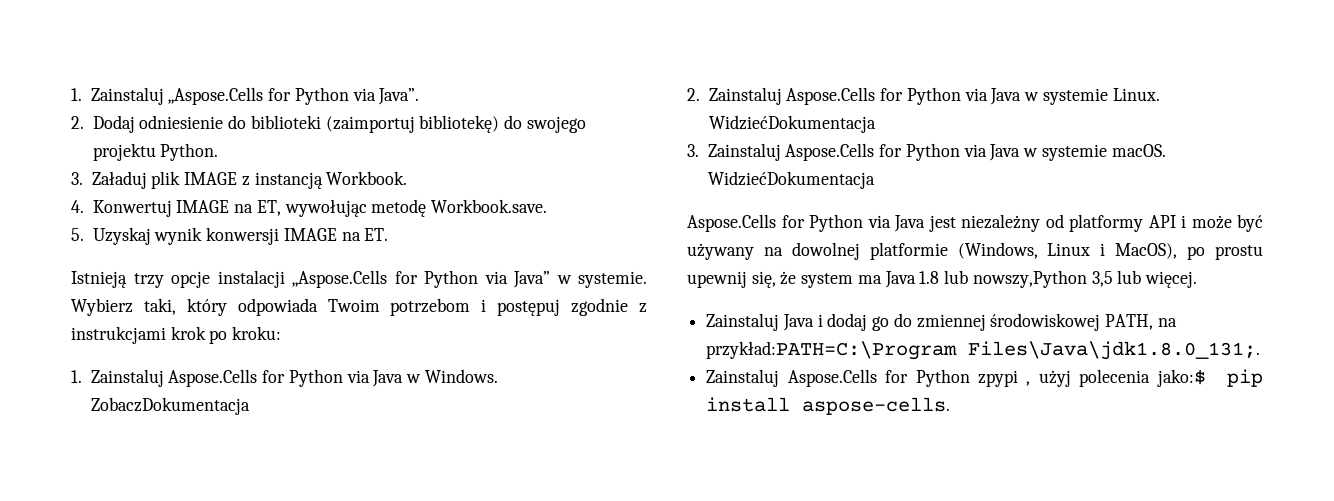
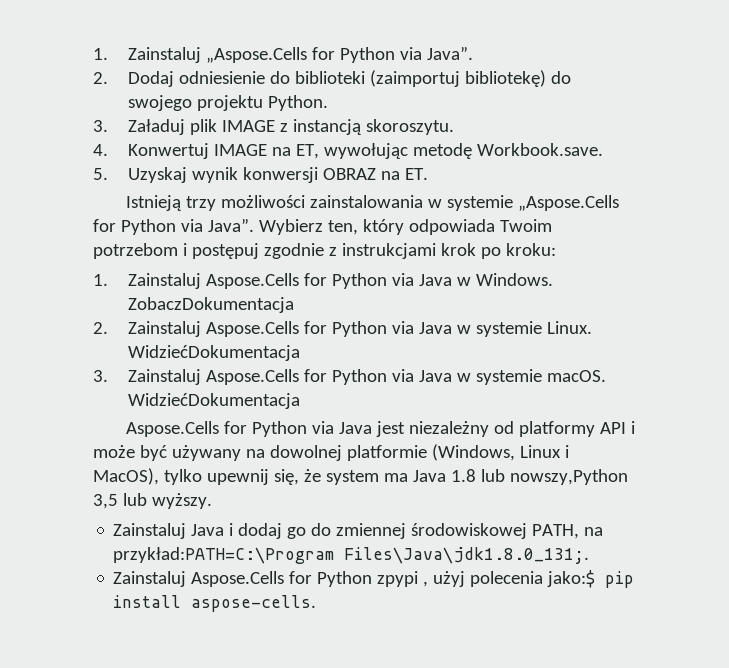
[326,171,408,185] Workbook. -> [366,119,455,135] skoroszytu.
[283,228,337,241] IMAGE -> [323,168,377,180] OBRAZ
[171,270,647,288] [71,298,176,316] opcje instalacji „Aspose.Cells for Python via Java” w systemie. Wybierz taki, -> [220,195,619,211] [93,218,358,235] możliwości zainstalowania w systemie „Aspose.Cells for Python via Java”. Wybierz ten,
[1187,245,1263,260] po prostu -> [163,469,202,485] tylko
[1144,271,1197,288] więcej. -> [151,493,212,509] wyższy.

